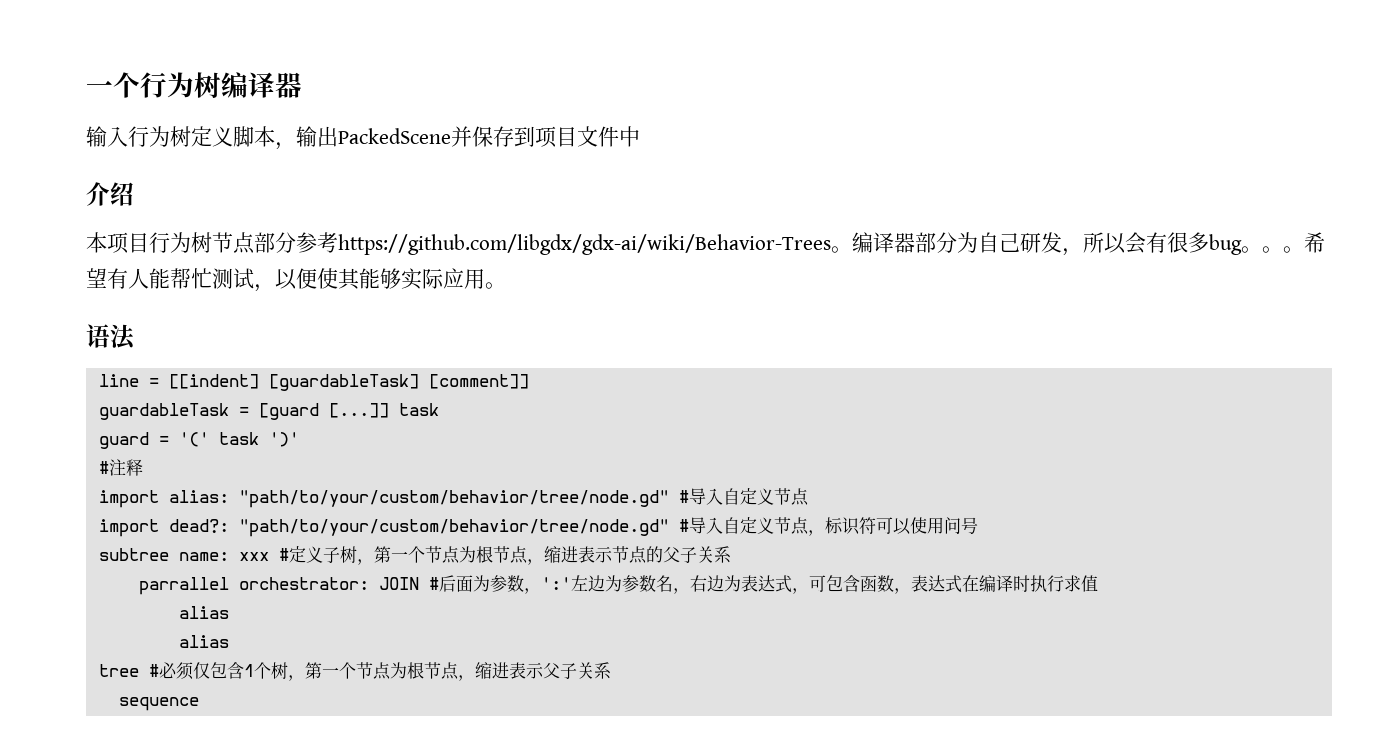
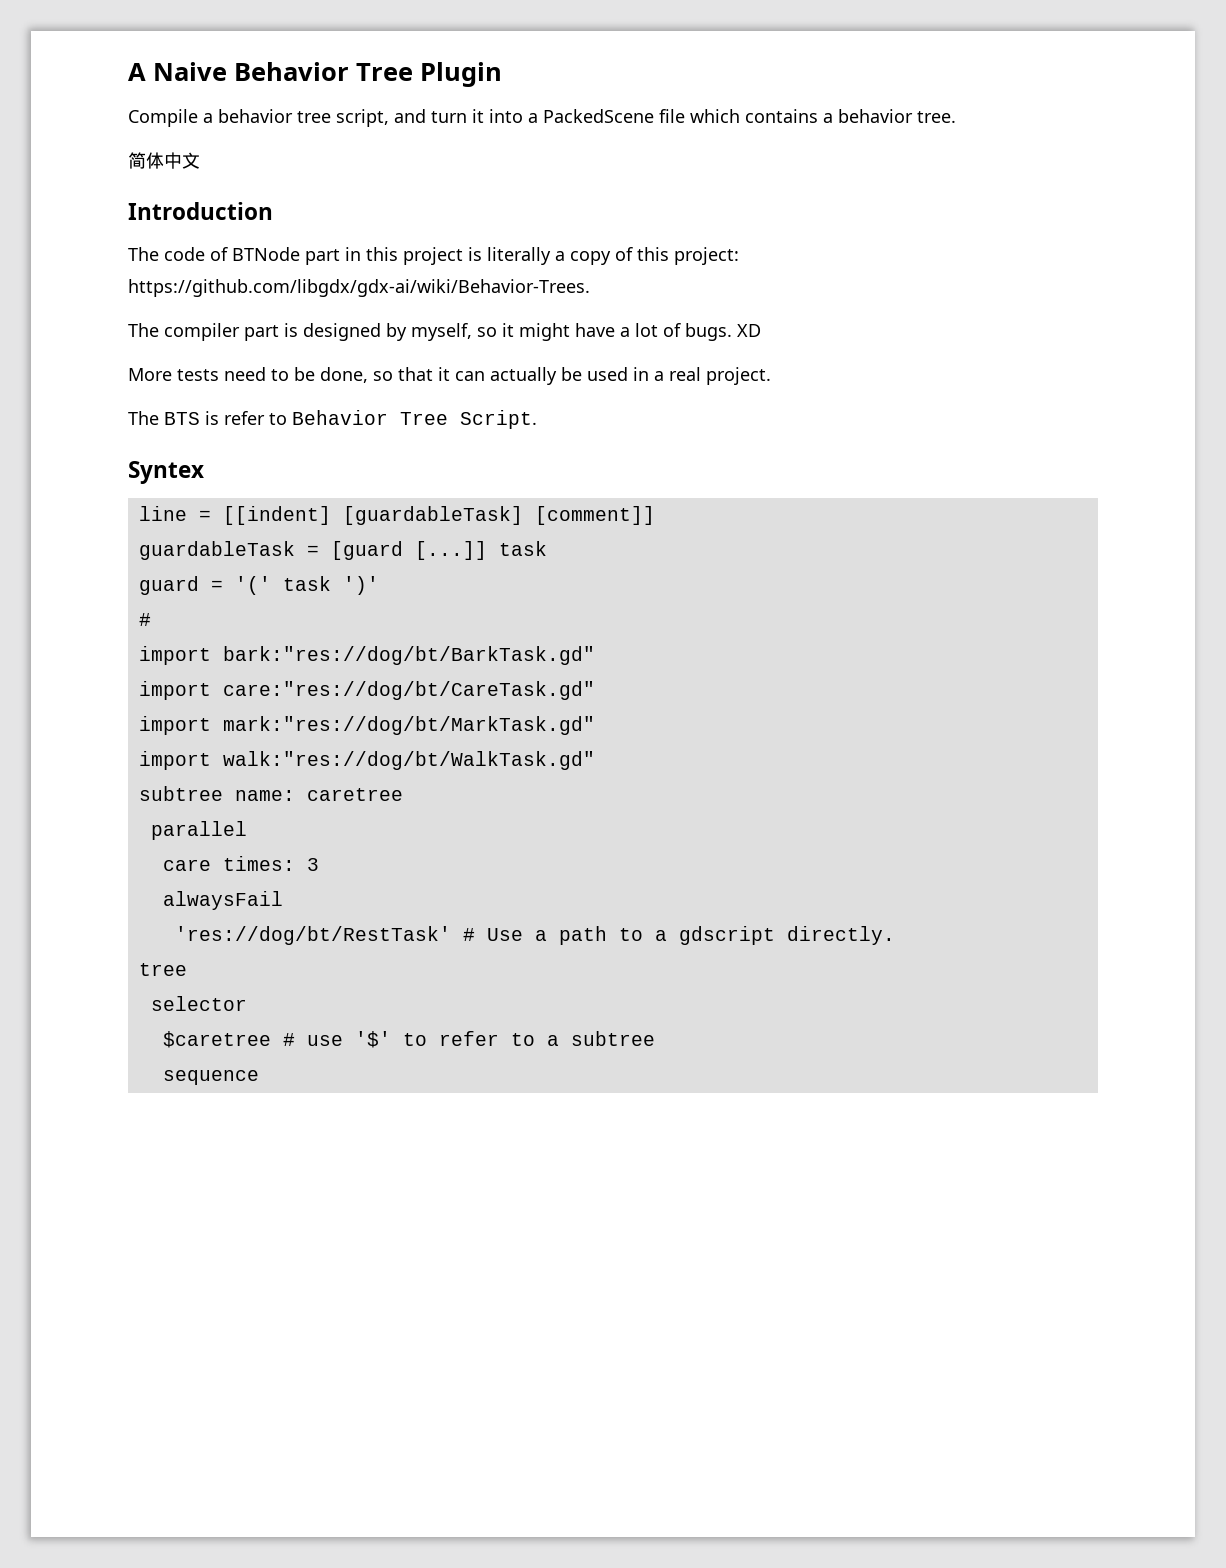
[86,72,302,98] [86,126,640,150] [86,182,134,206] [86,232,1325,256] [86,268,506,292] [86,324,136,350] 一个行为树编译器 // 输入行为树定义脚本，输出PackedScene并保存到项目文件中 // 介绍 // 本项目行为树节点部分参考https://github.com/libgdx/gdx-ai/wiki/Behavior-Trees。编译器部分为自己研发，所以会有很多bug。。。希望有人能帮忙测试，以便使其能够实际应用。 // 语法 -> [128,62,502,87] [128,109,956,127] [128,152,200,169] [128,202,273,220] [128,247,739,265] [128,279,590,297] [128,323,761,341] [128,367,771,385] [128,410,537,429] [128,461,204,484] A Naive Behavior Tree Plugin // Compile a behavior tree script, and turn it into a PackedScene file which contains a behavior tree. // 简体中文 // Introduction // The code of BTNode part in this project is literally a copy of this project: https://github.com/libgdx/gdx-ai/wiki/Behavior-Trees. // The compiler part is designed by myself, so it might have a lot of bugs. XD // More tests need to be done, so that it can actually be used in a real project. // The BTS is refer to Behavior Tree Script. // Syntex
[108,459,143,476] [98,488,809,508] [98,517,978,537] [98,546,731,565] [138,575,1098,595] [178,606,229,619] [178,635,229,648] [98,662,611,681] 注释 // import alias: "path/to/your/custom/behavior/tree/node.gd" #导入自定义节点 // import dead?: "path/to/your/custom/behavior/tree/node.gd" #导入自定义节点，标识符可以使用问号 // subtree name: xxx #定义子树，第一个节点为根节点，缩进表示节点的父子关系 // parrallel orchestrator: JOIN #后面为参数，':'左边为参数名，右边为表达式，可包含函数，表达式在编译时执行求值 // alias // alias // tree #必须仅包含1个树，第一个节点为根节点，缩进表示父子关系 -> [138,646,595,665] [138,681,595,700] [138,716,595,735] [138,751,595,770] [138,786,403,801] [150,821,247,840] [162,856,319,871] [162,891,283,910] [174,926,895,945] [138,963,187,976] [150,996,247,1011] [162,1031,655,1048] // import bark:"res://dog/bt/BarkTask.gd" // import care:"res://dog/bt/CareTask.gd" // import mark:"res://dog/bt/MarkTask.gd" // import walk:"res://dog/bt/WalkTask.gd" // subtree name: caretree // parallel // care times: 3 // alwaysFail // 'res://dog/bt/RestTask' # Use a path to a gdscript directly. // tree // selector // $caretree # use '$' to refer to a subtree

